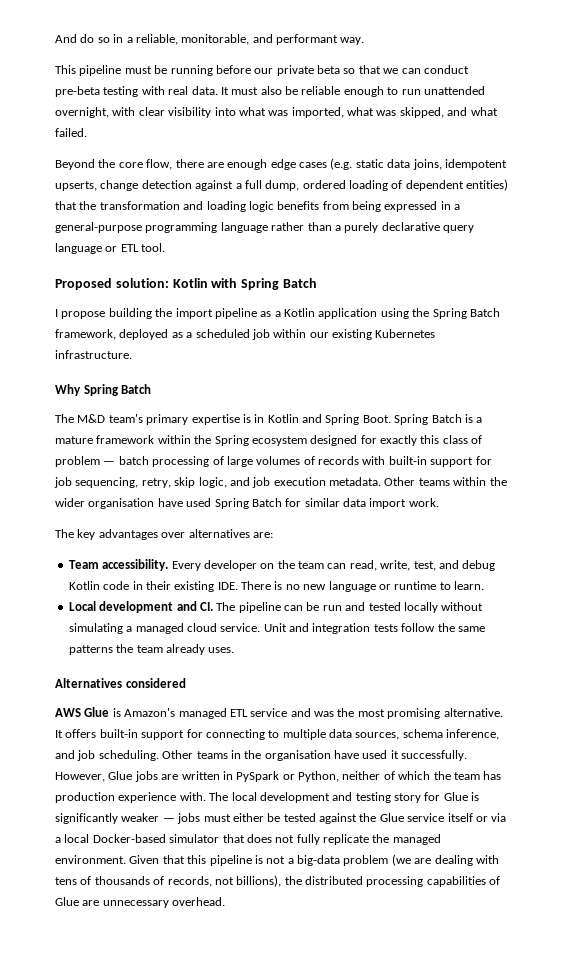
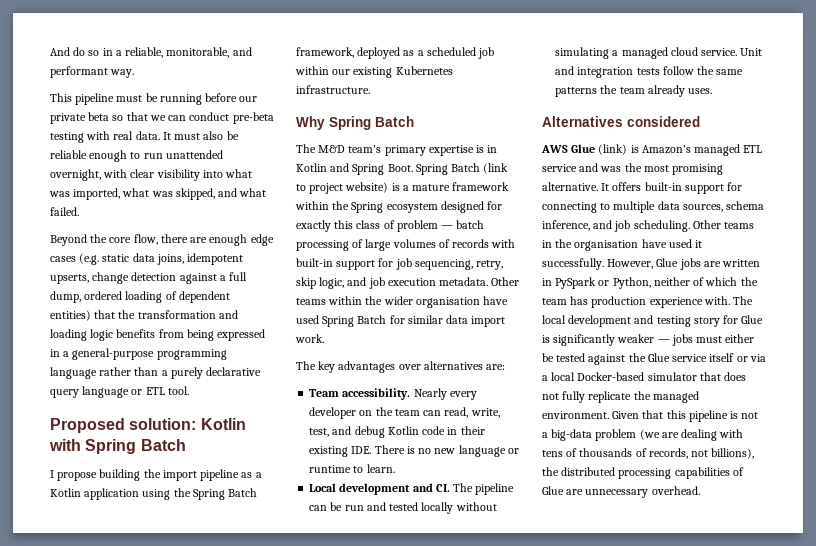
(462, 418) none -> [483,163,509,174] [296,182,389,194] (link to project website)
[171,561,201,571] Every -> [413,388,477,400] Nearly every
(110, 712) none -> [598,144,628,155] (link)

